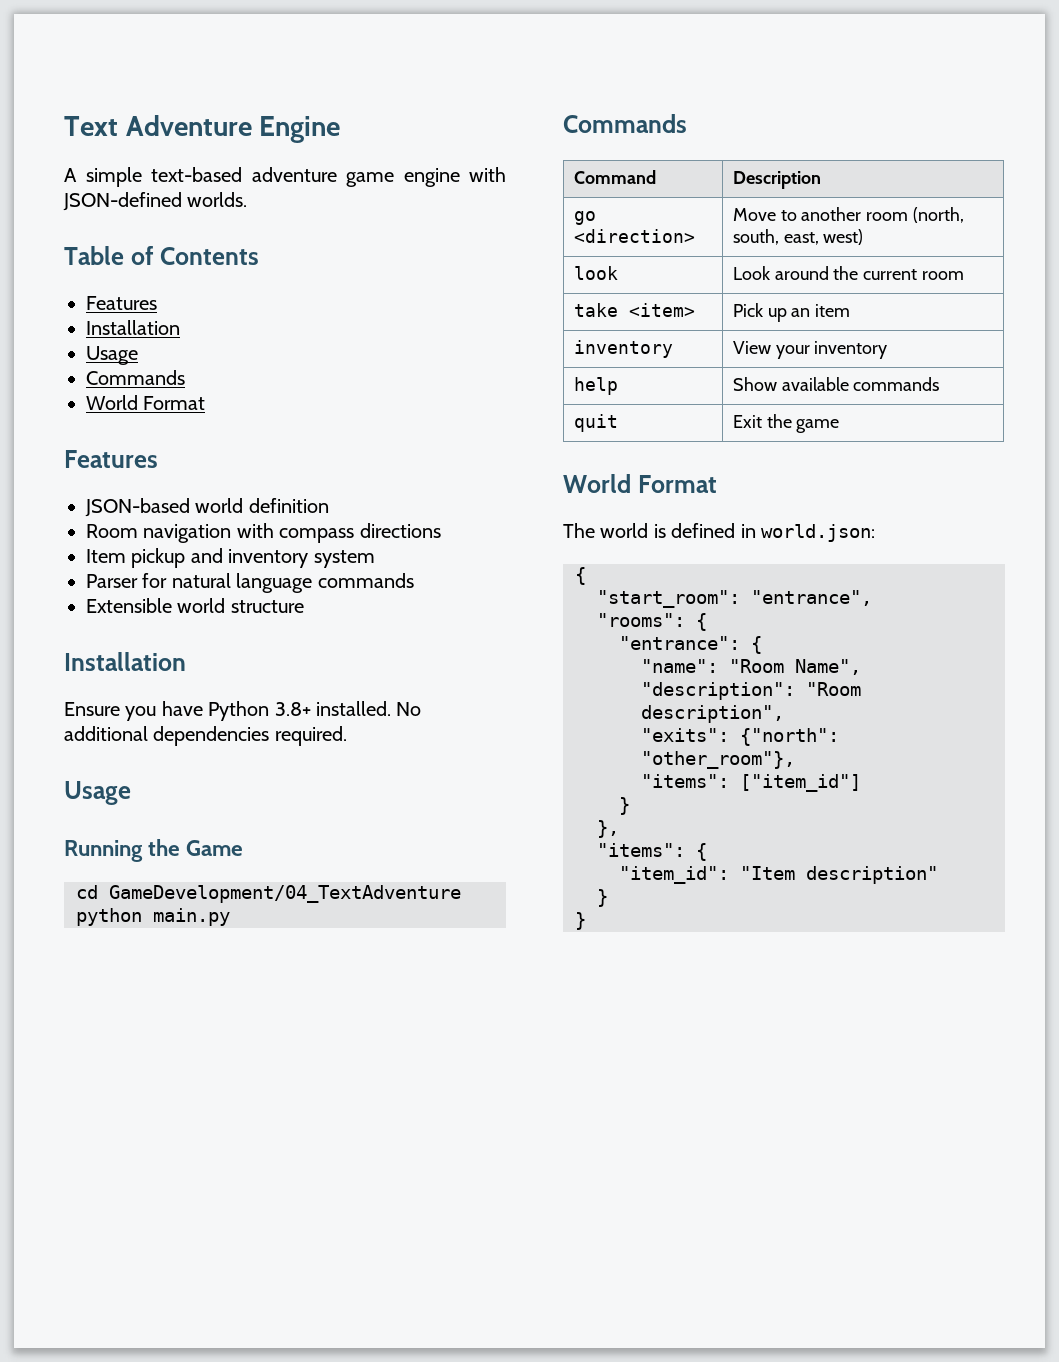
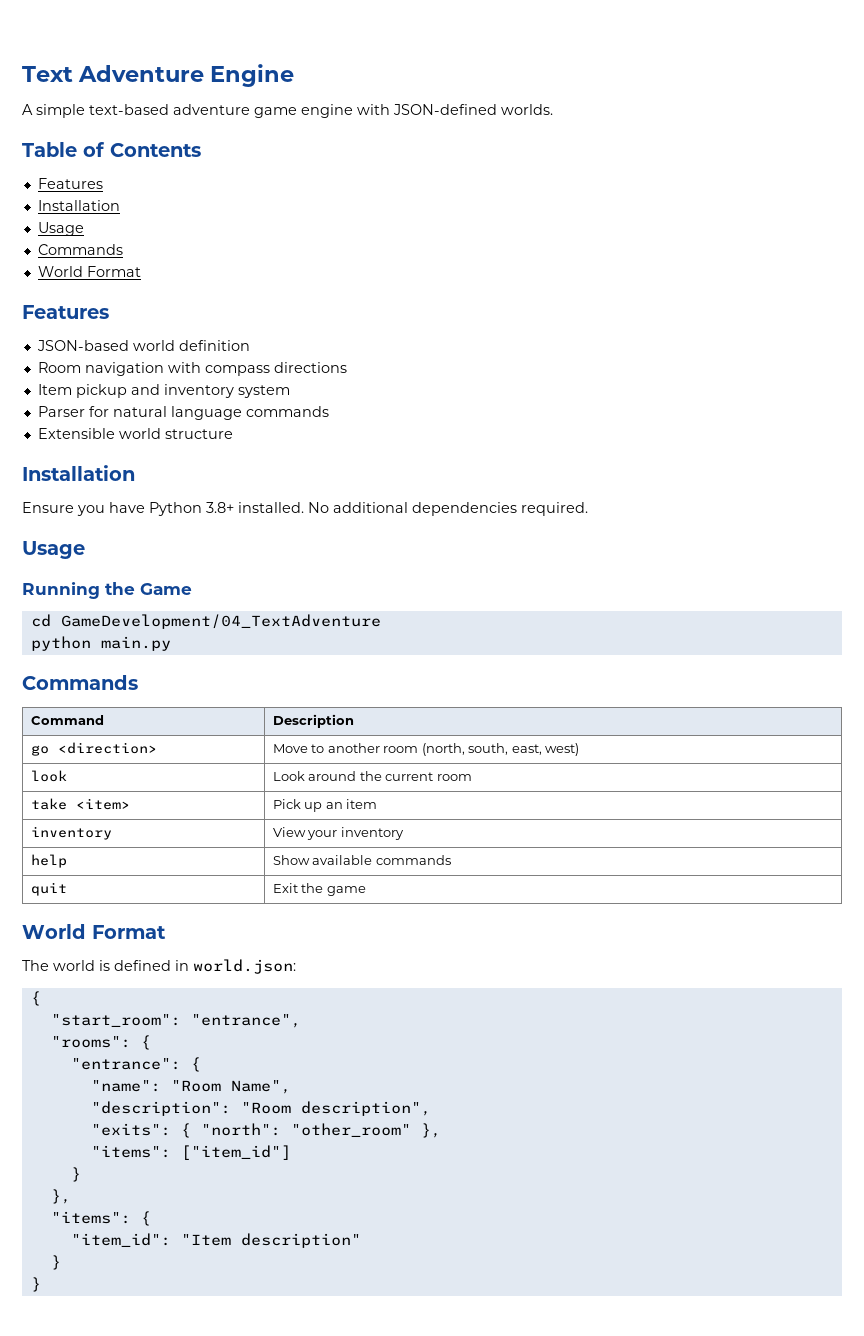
[740,728,839,746] [641,751,795,769] {"north": "other_room"}, -> [180,1123,441,1138] { "north": "other_room" },

